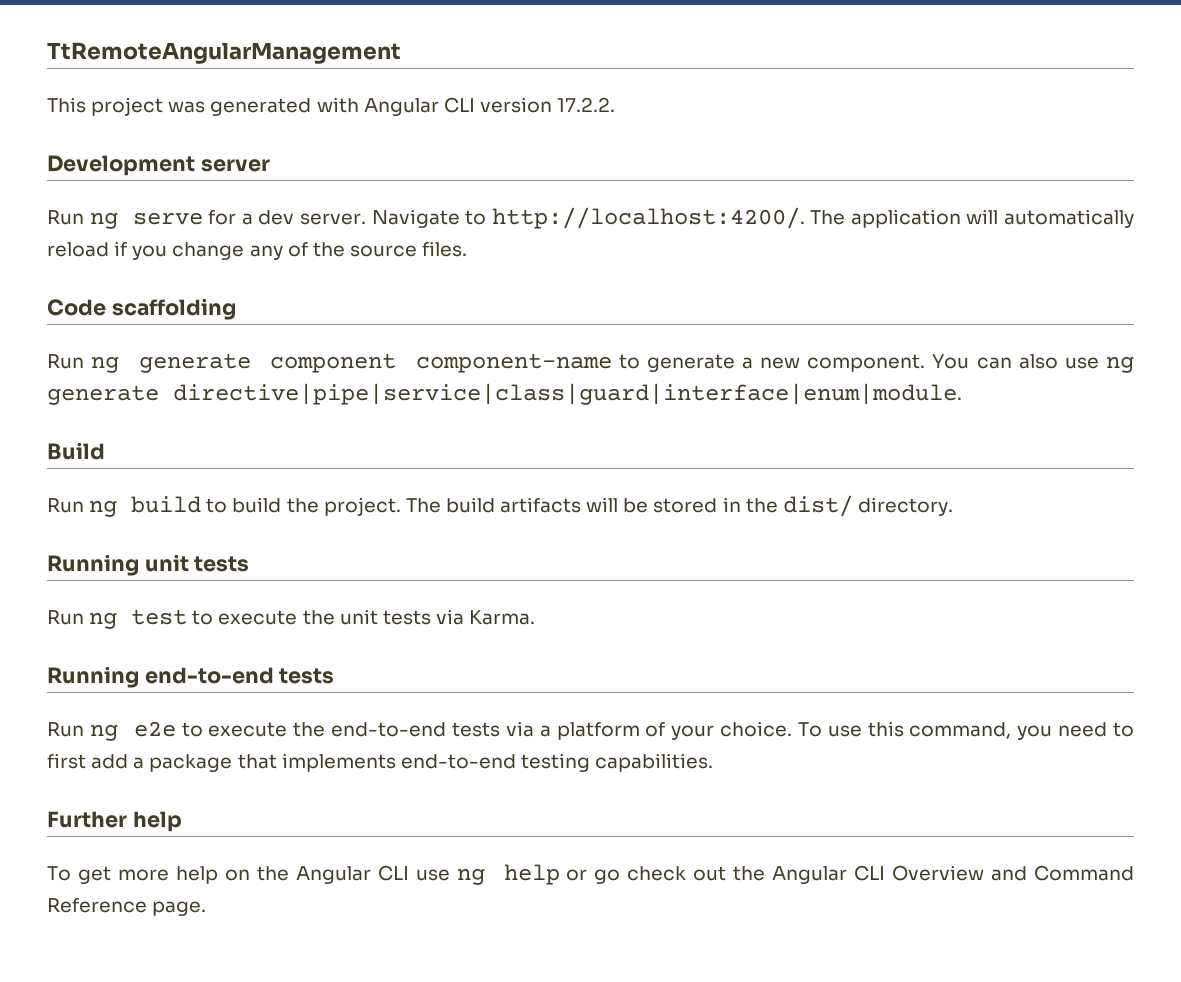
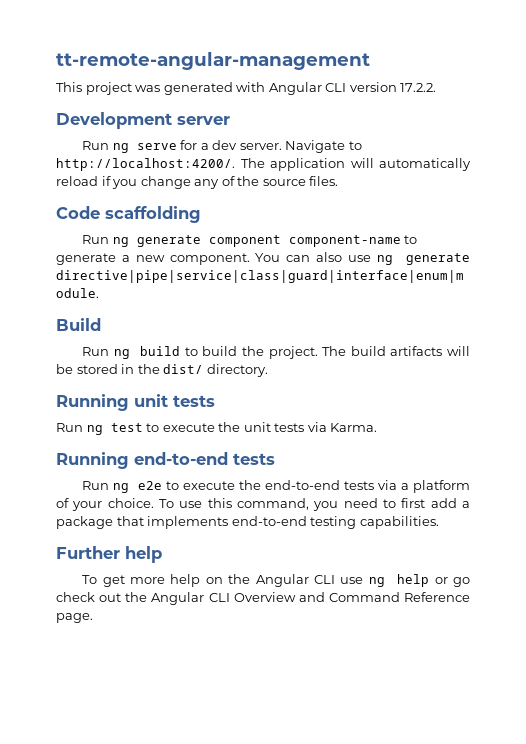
[47,42,401,64] TtRemoteAngularManagement -> [56,52,370,70] tt-remote-angular-management

